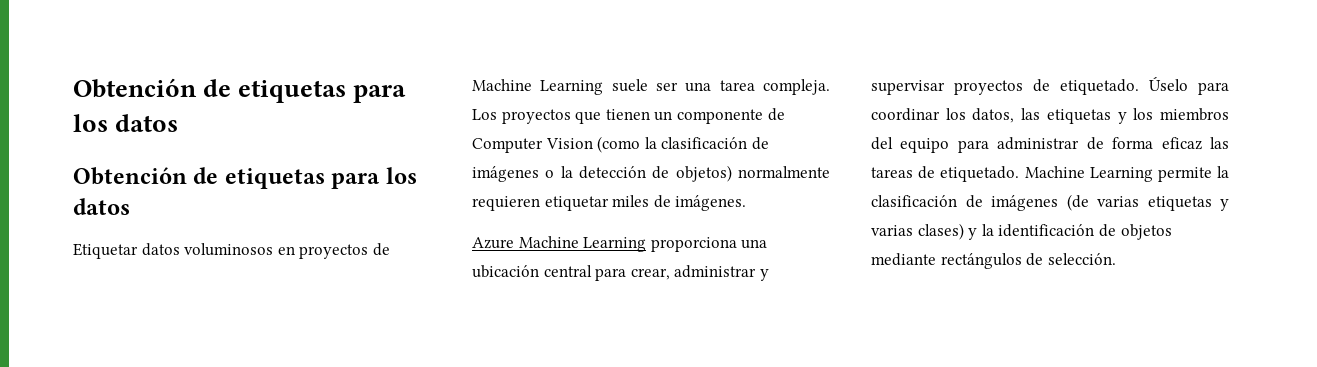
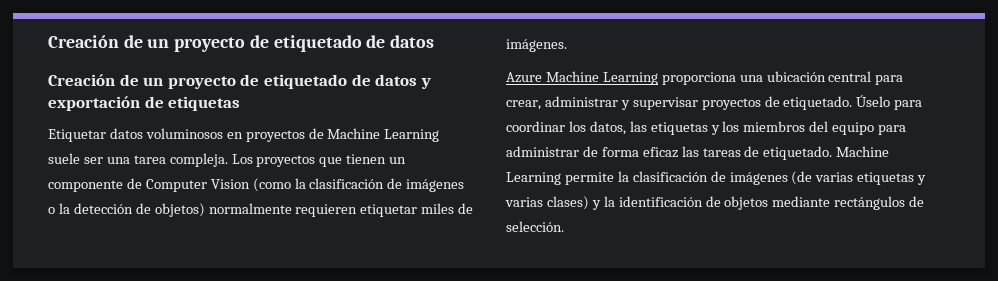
[73,78,407,103] [73,114,179,132] [73,167,417,189] [73,198,130,215] Obtención de etiquetas para los datos // Obtención de etiquetas para los datos -> [48,35,435,52] [48,74,431,89] [48,96,241,111] Creación de un proyecto de etiquetado de datos // Creación de un proyecto de etiquetado de datos y exportación de etiquetas

